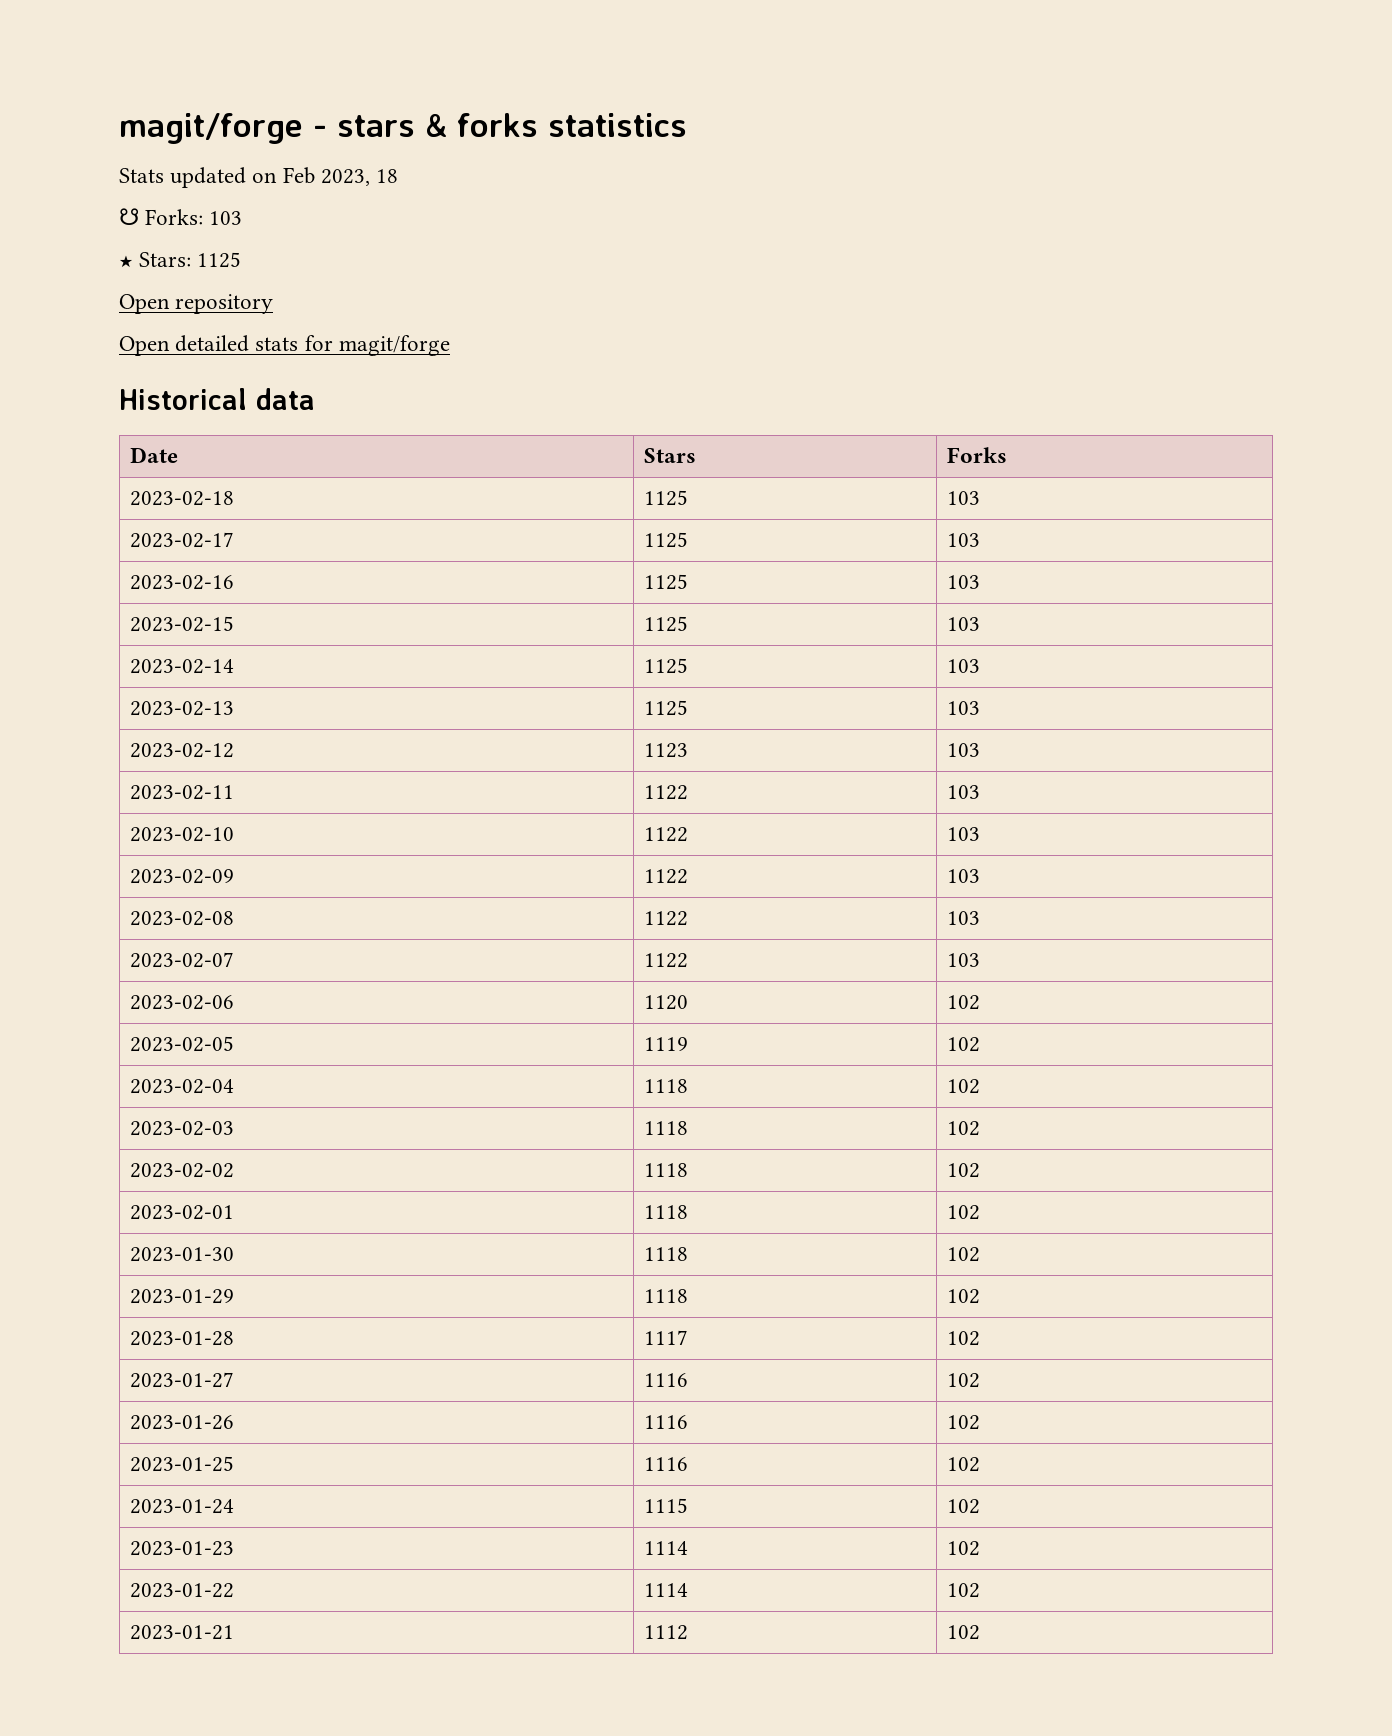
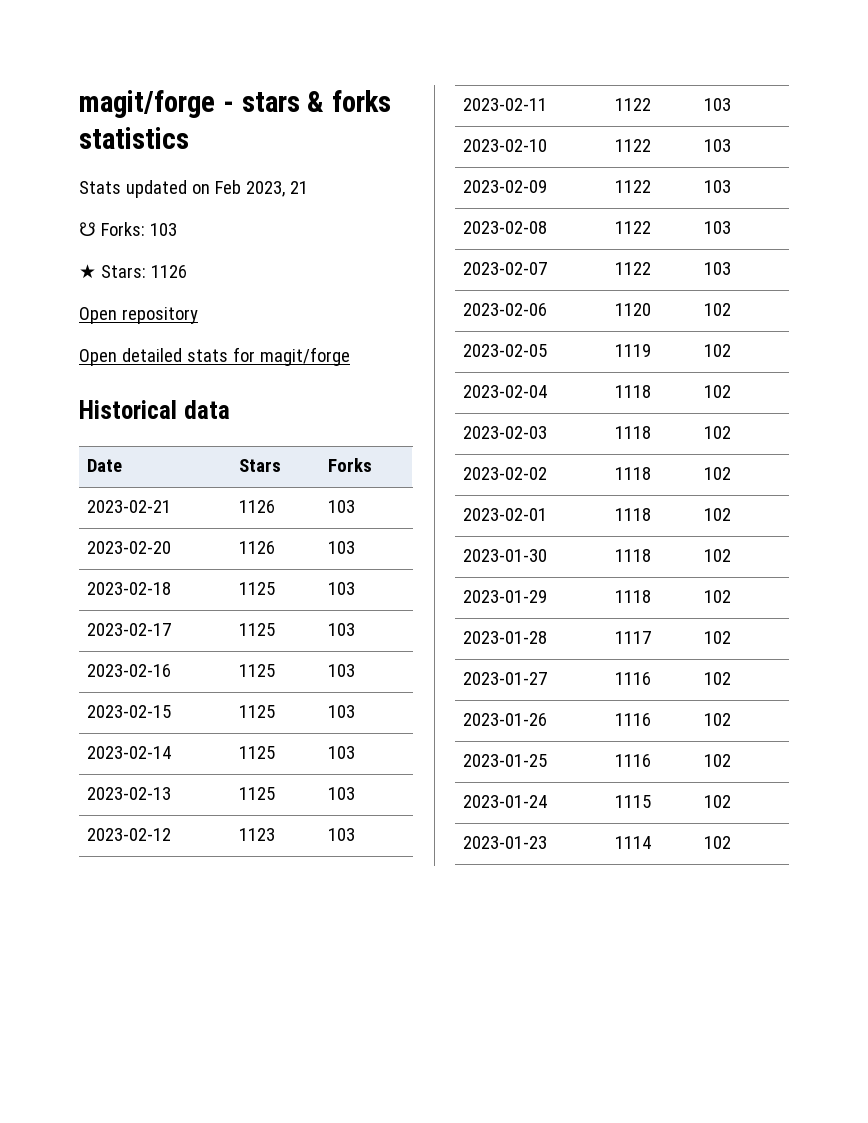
[376,169,399,183] 18 -> [289,181,308,194] 21
[197,252,242,268] 1125 -> [150,265,187,278] 1126
(1007, 455) none -> [86,500,171,513] [238,500,275,513] [327,500,355,513] [86,541,171,554] [238,541,275,554] [327,541,355,554] // 2023-02-21 | 1126 | 103 // 2023-02-20 | 1126 | 103
[129,1583,234,1598] [643,1583,688,1597] [946,1583,980,1598] [129,1625,234,1640] [643,1625,688,1640] [946,1625,980,1640] // 2023-01-22 | 1114 | 102 // 2023-01-21 | 1112 | 102 -> (731, 842) none

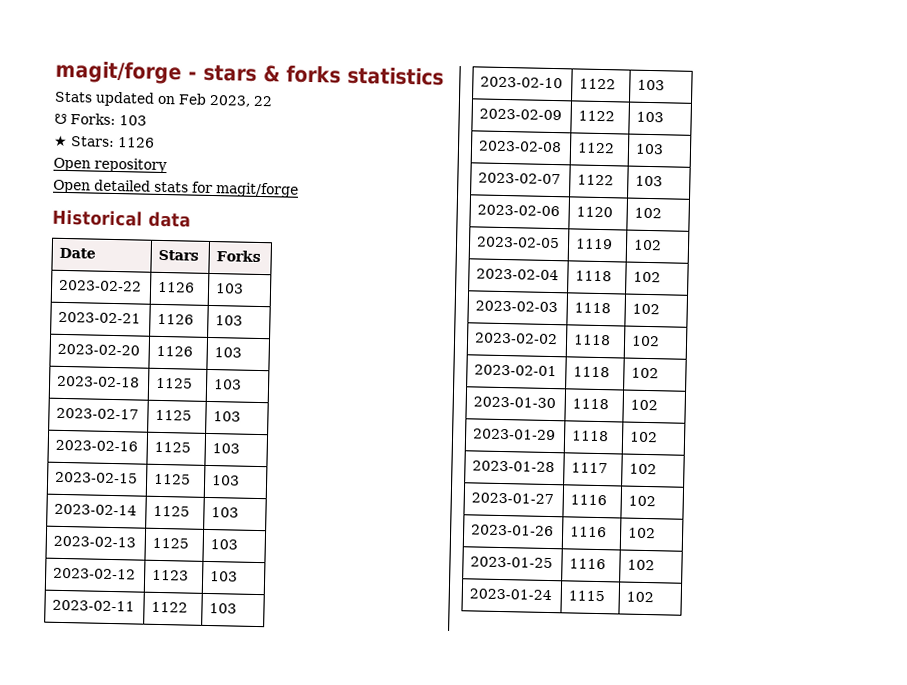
[289,181,308,194] 21 -> [253,95,273,107] 22
(372, 465) none -> [59,279,143,292] [157,281,196,293] [215,283,245,294] // 2023-02-22 | 1126 | 103
[462,836,547,849] [614,836,651,849] [703,836,731,849] // 2023-01-23 | 1114 | 102 -> (655, 597) none

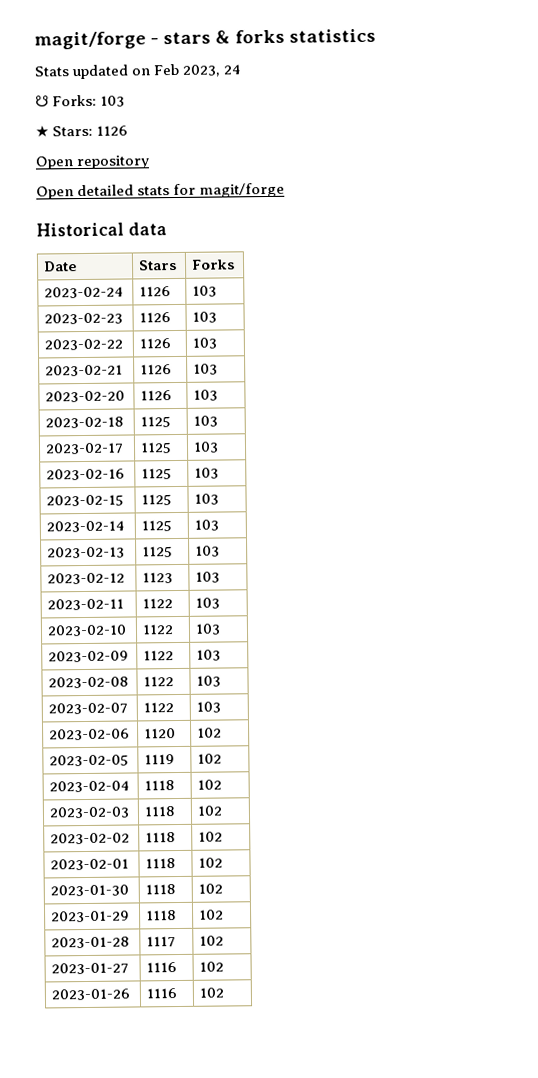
[253,95,273,107] 22 -> [223,64,242,75] 24
(262, 256) none -> [44,286,125,299] [139,286,172,297] [192,285,218,297] [44,312,124,325] [139,312,172,323] [192,311,218,323] // 2023-02-24 | 1126 | 103 // 2023-02-23 | 1126 | 103
[470,556,554,569] [569,558,607,570] [627,559,656,571] [469,588,553,601] [568,590,606,602] [626,591,655,603] // 2023-01-25 | 1116 | 102 // 2023-01-24 | 1115 | 102 -> (225, 992) none

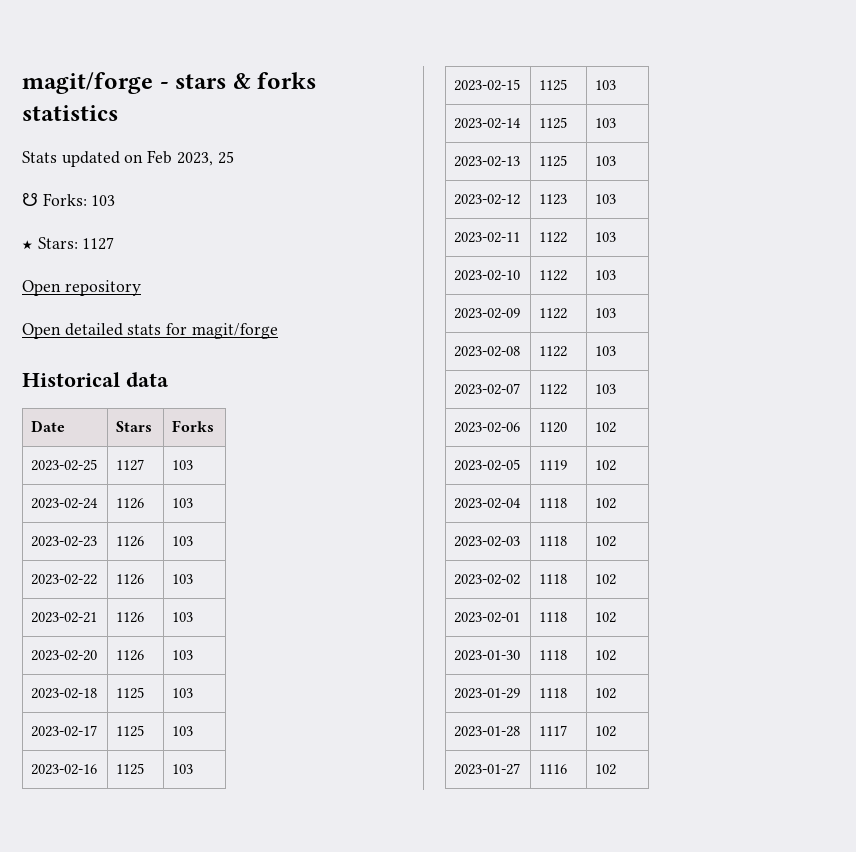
[223,64,242,75] 24 -> [217,151,234,164] 25
[96,125,129,136] 1126 -> [82,237,115,250] 1127
(236, 264) none -> [31,459,98,471] [116,459,145,471] [172,460,194,470] // 2023-02-25 | 1127 | 103
[51,988,131,1001] [146,988,178,999] [199,987,225,998] // 2023-01-26 | 1116 | 102 -> (617, 769) none

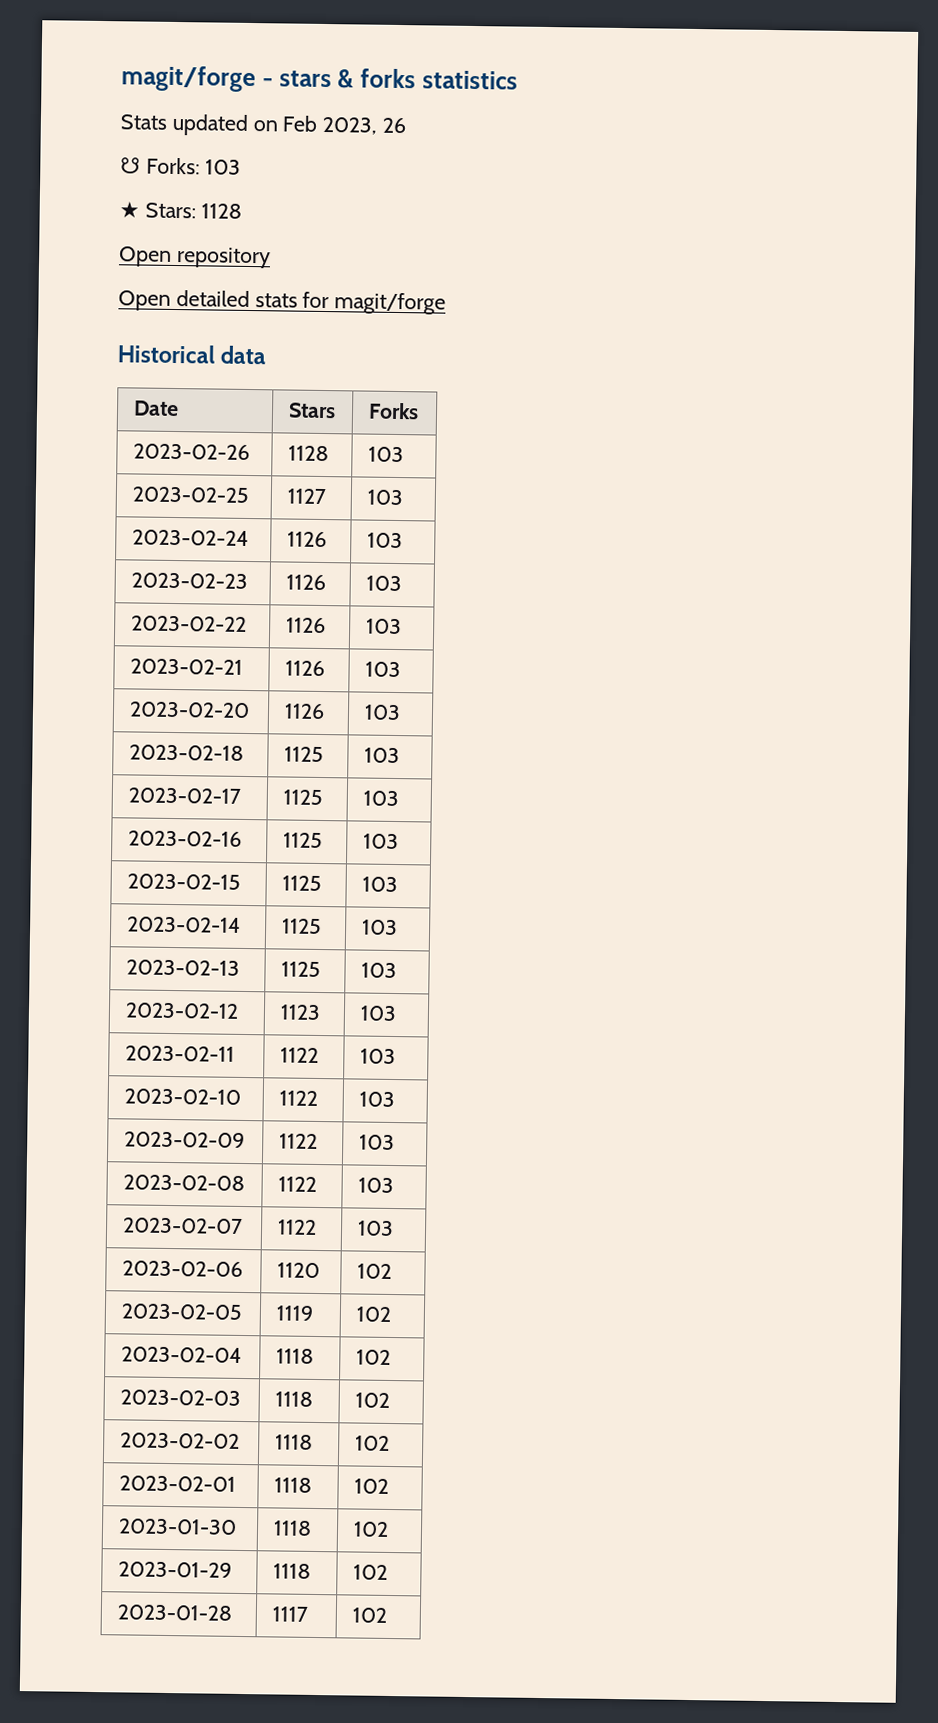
[217,151,234,164] 25 -> [382,117,407,134] 26
[82,237,115,250] 1127 -> [200,203,242,219] 1128
(215, 426) none -> [132,443,250,461] [287,445,329,462] [367,446,404,463] // 2023-02-26 | 1128 | 103
[454,763,521,775] [539,764,568,774] [595,764,617,775] // 2023-01-27 | 1116 | 102 -> (387, 1615) none

